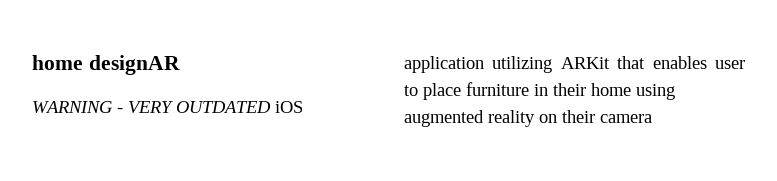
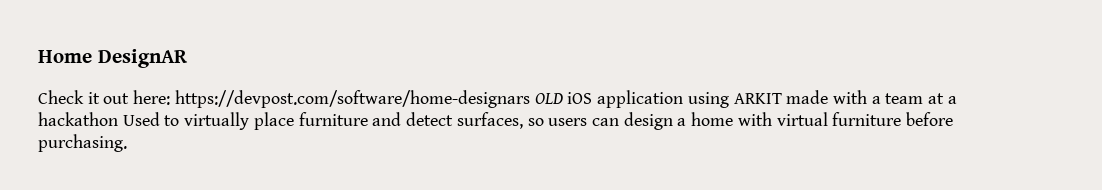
[32,55,180,75] [32,101,303,113] [404,56,745,73] [404,82,675,100] [404,110,652,127] home designAR // WARNING - VERY OUTDATED iOS application utilizing ARKit that enables user to place furniture in their home using augmented reality on their camera -> [38,49,188,68] [38,90,957,108] [38,112,954,130] [38,134,127,152] Home DesignAR // Check it out here: https://devpost.com/software/home-designars OLD iOS application using ARKIT made with a team at a hackathon Used to virtually place furniture and detect surfaces, so users can design a home with virtual furniture before purchasing.

